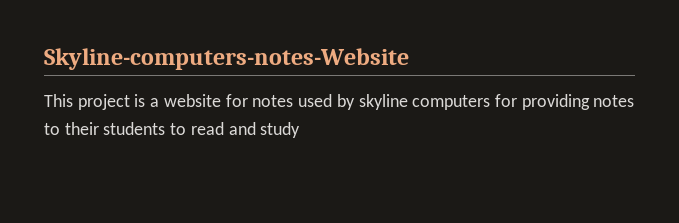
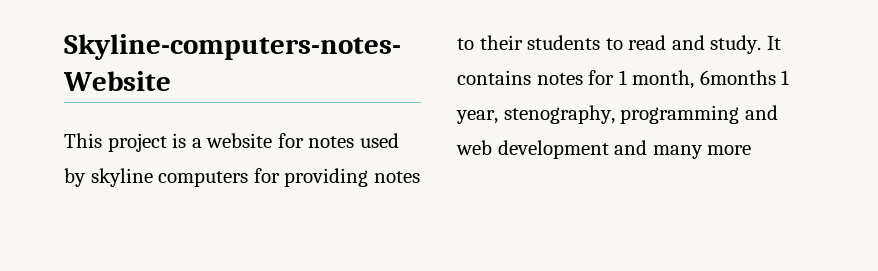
[260,122,301,138] study -> [710,35,781,54] [457,70,790,89] [456,105,778,124] [456,140,752,159] study. It contains notes for 1 month, 6months 1 year, stenography, programming and web development and many more

